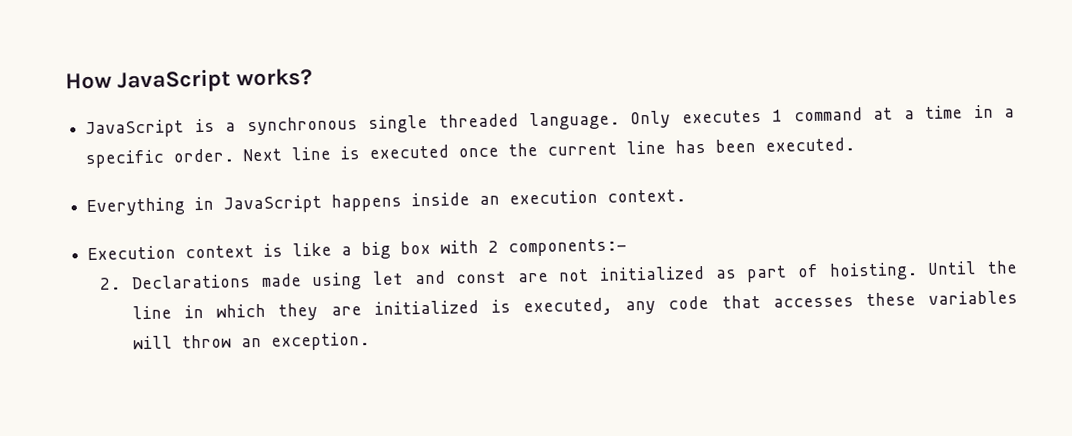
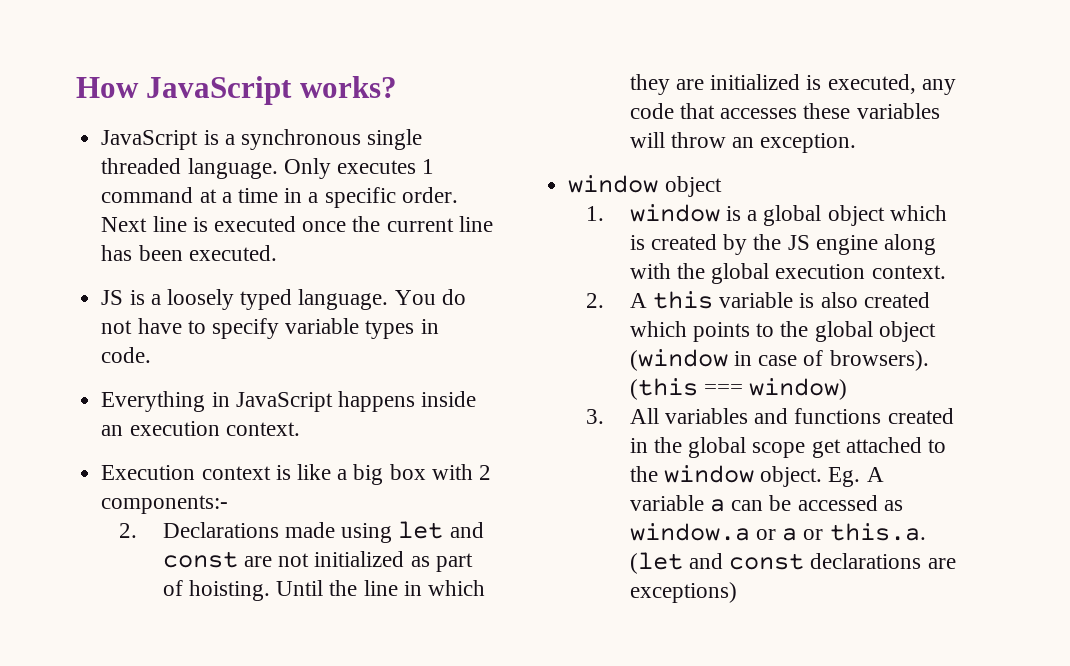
(856, 144) none -> [101,289,466,310] [101,318,439,339] [101,347,152,363] // JS is a loosely typed language. You do not have to specify variable types in code.
(370, 341) none -> [568,175,722,197] [586,204,947,226] [629,234,936,255] [629,263,946,284] [586,291,930,309] [629,321,936,342] [629,349,929,371] [629,378,848,400] [586,408,954,424] [629,437,946,458] [629,465,884,487] [629,495,903,512] [629,523,926,541] [629,552,956,574] [629,582,737,603] // window object // 1. window is a global object which is created by the JS engine along with the global execution context. // 2. A this variable is also created which points to the global object (window in case of browsers). (this === window) // 3. All variables and functions created in the global scope get attached to the window object. Eg. A variable a can be accessed as window.a or a or this.a. (let and const declarations are exceptions)

